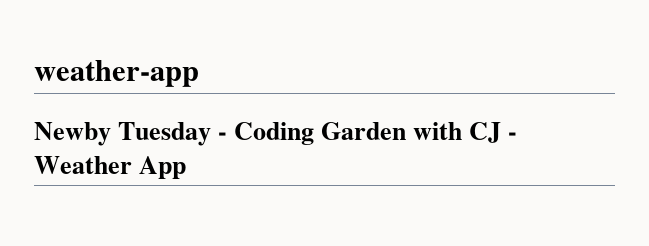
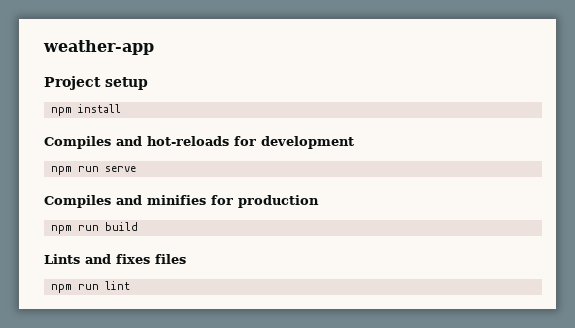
[34,122,518,146] [34,156,187,179] Newby Tuesday - Coding Garden with CJ - Weather App -> [44,76,148,90] [50,104,121,116] [44,136,354,149] [50,166,136,175] [44,195,319,208] [50,222,138,234] [44,254,186,264] [50,281,130,293] Project setup // npm install // Compiles and hot-reloads for development // npm run serve // Compiles and minifies for production // npm run build // Lints and fixes files // npm run lint

